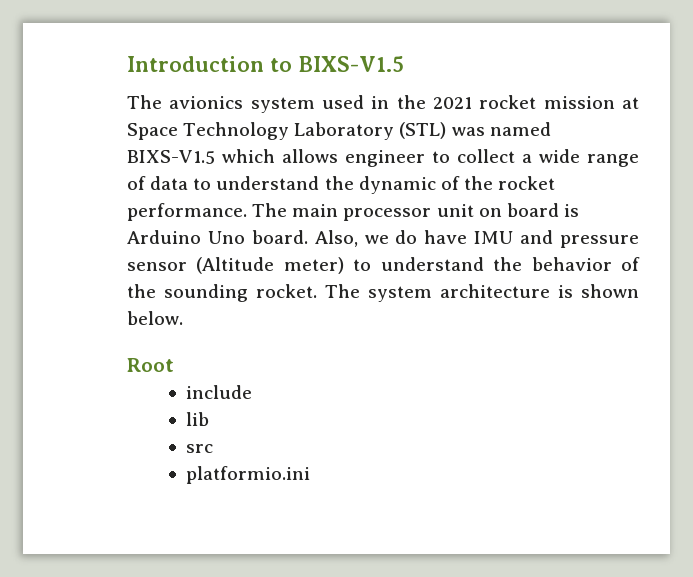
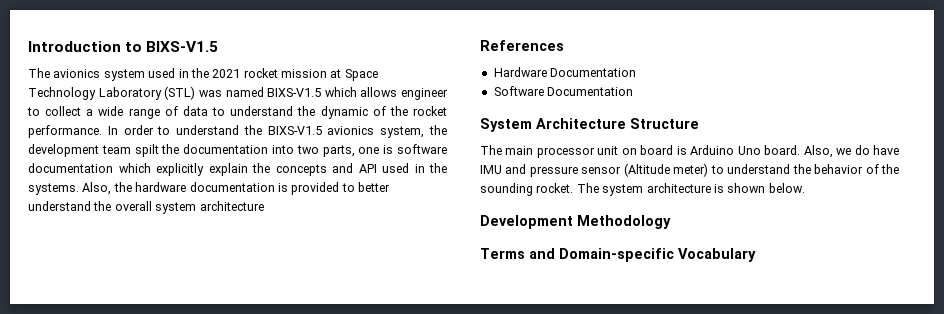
(247, 212) none -> [107,125,447,138] [28,144,448,157] [28,163,447,176] [28,182,390,195] [28,201,264,214] [480,40,564,51] [493,67,637,77] [493,86,634,96] [480,118,699,132] In order to understand the BIXS-V1.5 avionics system, the development team spilt the documentation into two parts, one is software documentation which explicitly explain the concepts and API used in the systems. Also, the hardware documentation is provided to better understand the overall system architecture // References // Hardware Documentation // Software Documentation // System Architecture Structure //
[127,358,174,372] [185,385,252,399] [185,412,209,426] [185,444,213,453] [185,466,310,484] Root // include // lib // src // platformio.ini -> [480,215,671,229] [480,248,756,262] Development Methodology // Terms and Domain-specific Vocabulary

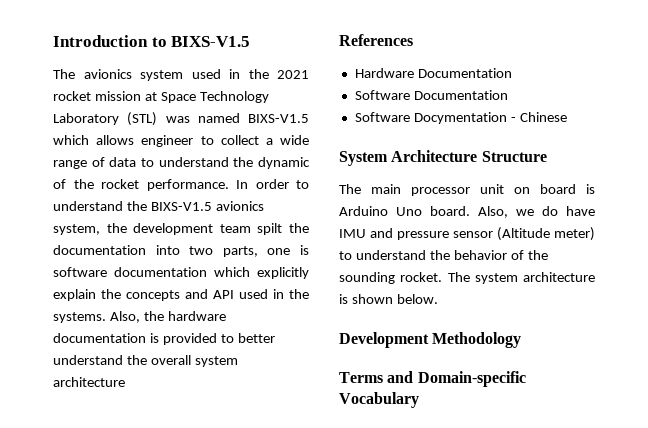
(634, 91) none -> [354,112,567,124] // Software Docymentation - Chinese

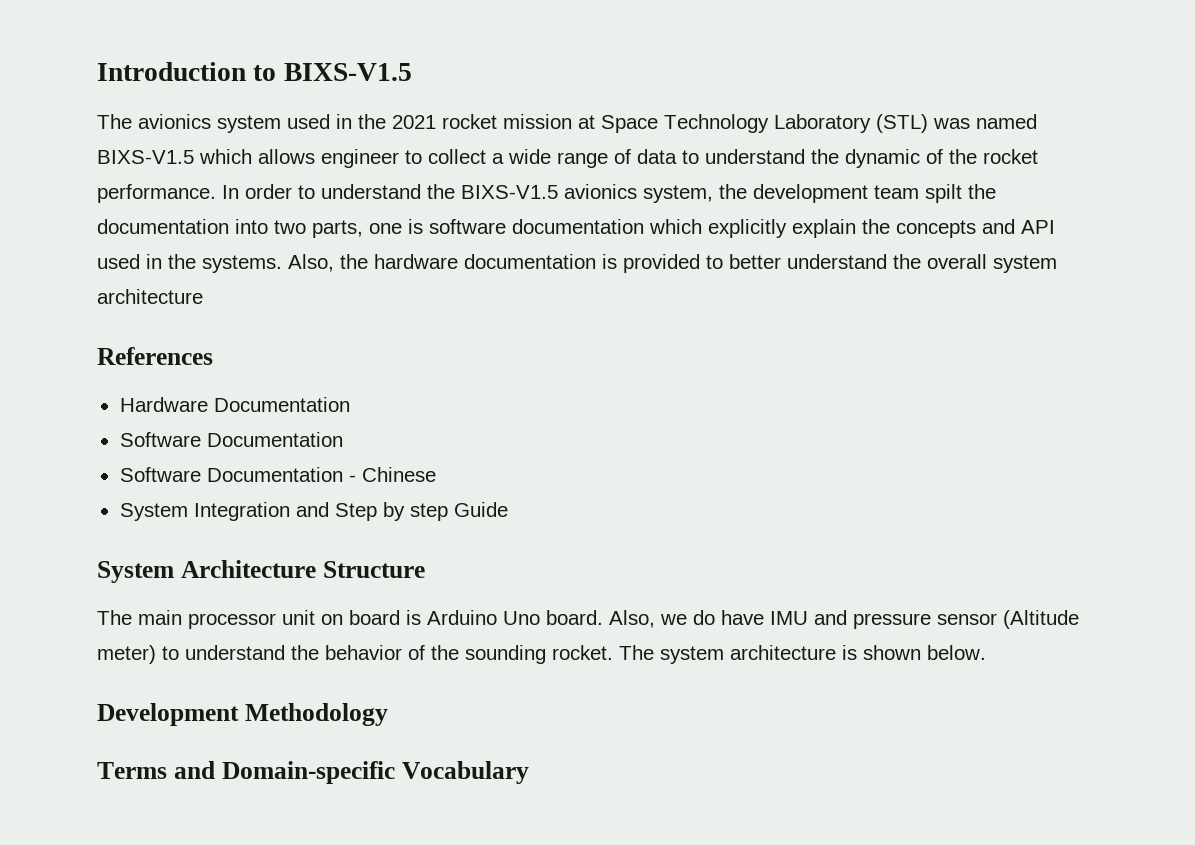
[413,112,507,124] Docymentation -> [206,467,343,482] Documentation
(567, 117) none -> [119,502,508,521] // System Integration and Step by step Guide

